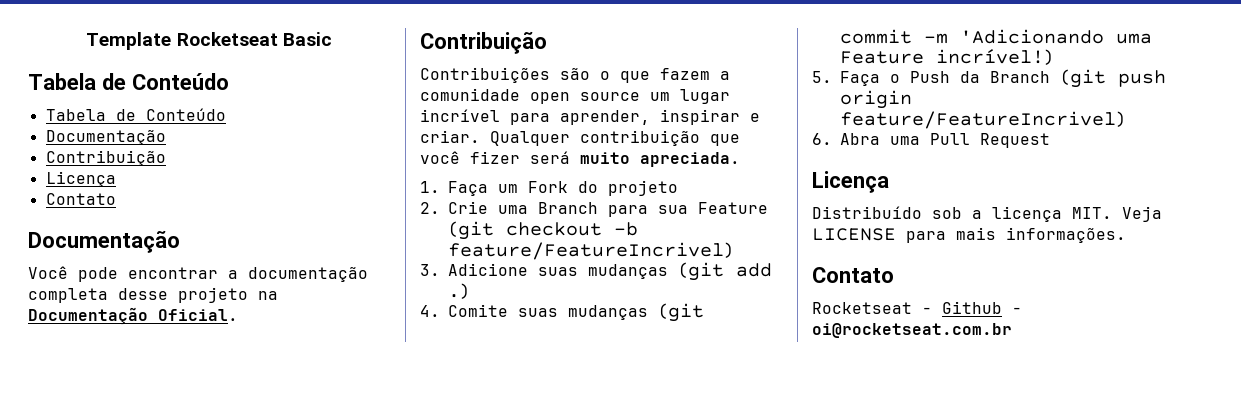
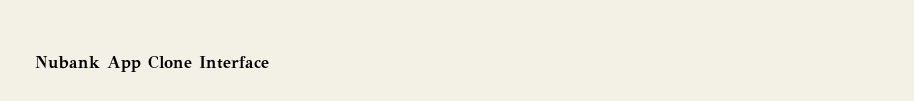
[86,32,332,50] [28,73,229,90] [45,108,226,121] [45,130,166,145] [45,150,166,166] [45,171,116,187] [45,193,116,205] [28,230,180,253] [28,266,368,282] [28,287,278,303] [28,307,238,325] [420,31,547,54] [420,67,730,83] [420,88,730,104] [420,109,760,125] [420,130,740,146] [420,151,740,167] [420,180,679,196] [420,201,769,217] [448,221,639,240] [448,242,735,260] [420,262,773,281] [448,283,471,299] [420,303,705,322] [840,29,1153,44] [840,49,1055,65] [812,69,1167,88] [840,90,913,109] [840,111,1127,129] [812,133,1051,148] [812,171,889,193] [812,206,1162,222] [812,227,1126,243] [812,267,894,283] [812,301,1022,314] [812,323,1012,338] Template Rocketseat Basic // Tabela de Conteúdo // Tabela de Conteúdo // Documentação // Contribuição // Licença // Contato // Documentação // Você pode encontrar a documentação completa desse projeto na Documentação Oficial. // Contribuição // Contribuições são o que fazem a comunidade open source um lugar incrível para aprender, inspirar e criar. Qualquer contribuição que você fizer será muito apreciada. // 1. Faça um Fork do projeto // 2. Crie uma Branch para sua Feature (git checkout -b feature/FeatureIncrivel) // 3. Adicione suas mudanças (git add .) // 4. Comite suas mudanças (git commit -m 'Adicionando uma Feature incrível!) // 5. Faça o Push da Branch (git push origin feature/FeatureIncrivel) // 6. Abra uma Pull Request // Licença // Distribuído sob a licença MIT. Veja LICENSE para mais informações. // Contato // Rocketseat - Github - oi@rocketseat.com.br -> [35,55,269,72] Nubank App Clone Interface

